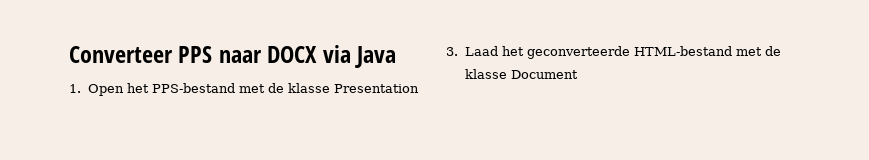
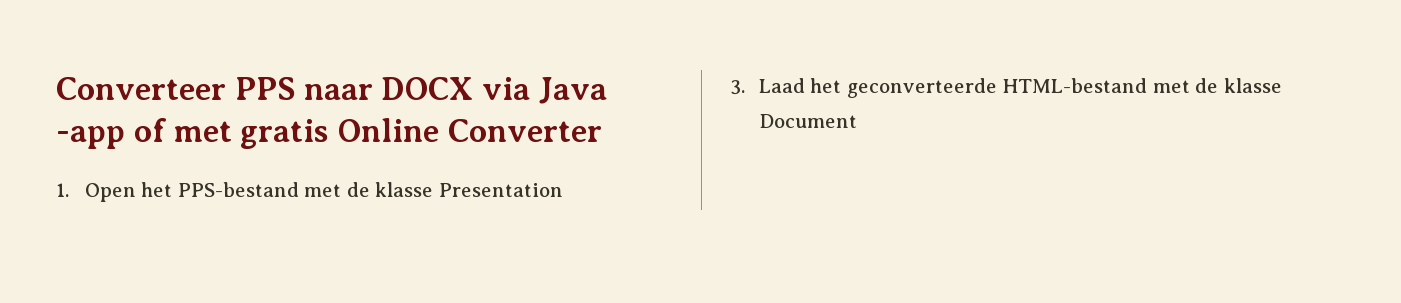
(397, 57) none -> [56,118,602,149] -app of met gratis Online Converter

